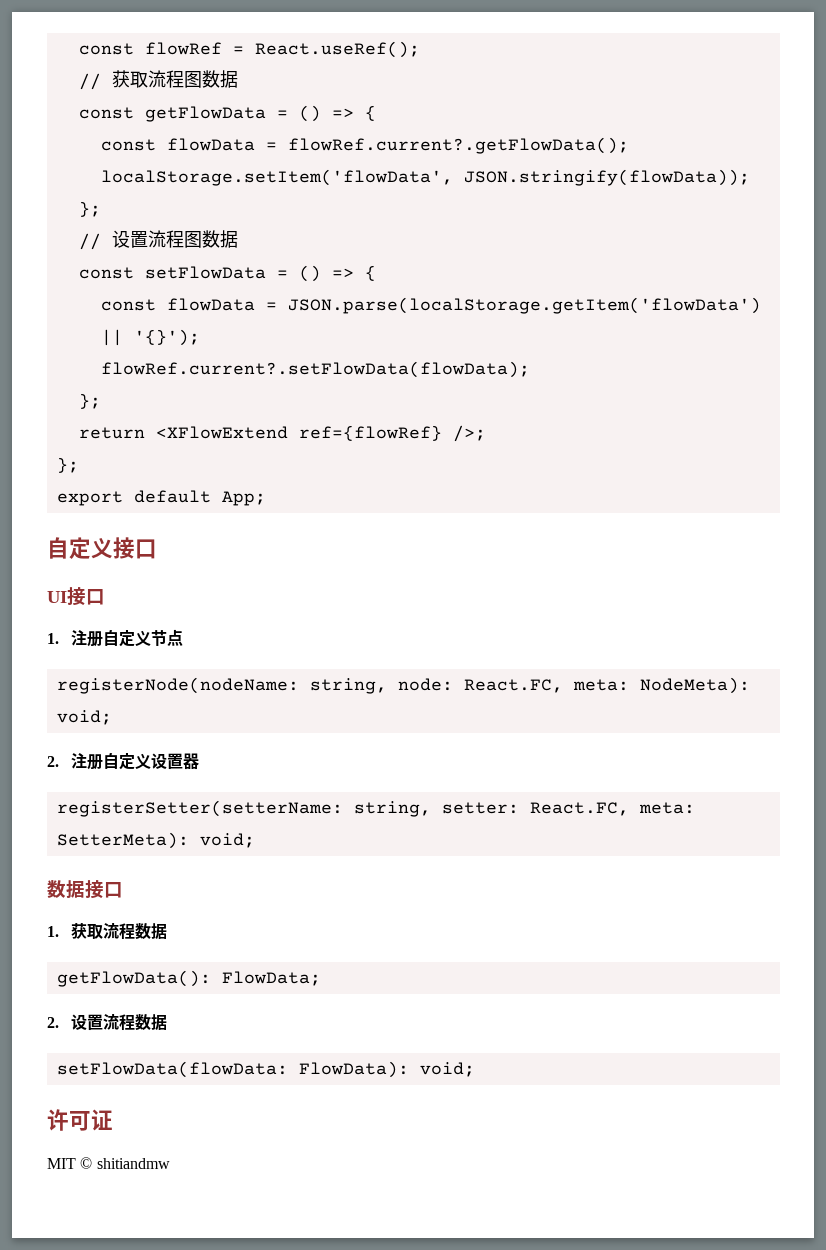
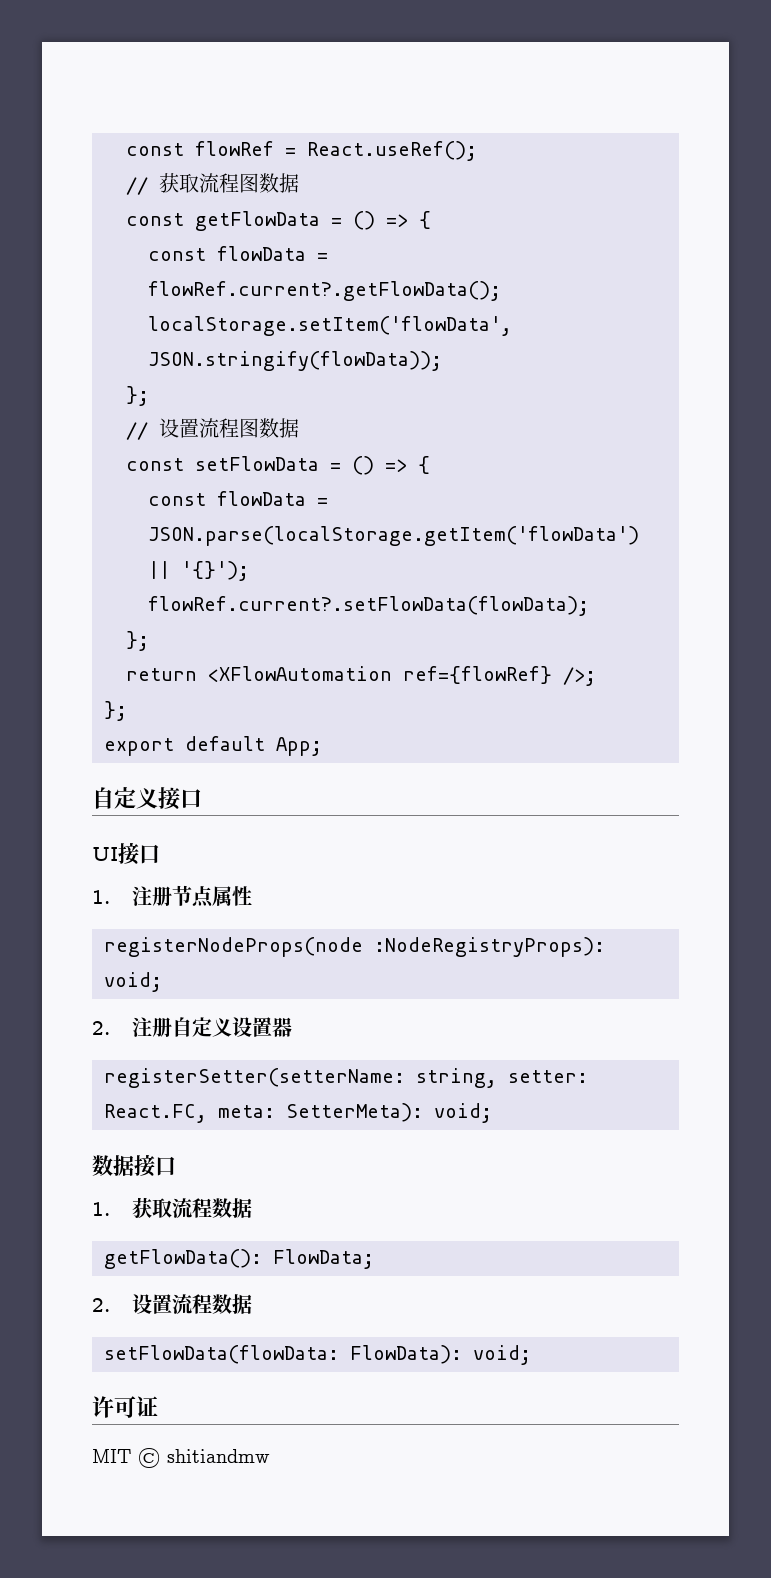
[155,426,288,439] <XFlowExtend -> [208,666,392,682] <XFlowAutomation
[103,629,152,647] 自定义 -> (172, 896) none
[56,677,750,694] // registerNode(nodeName: string, node: React.FC, meta: NodeMeta): -> [211,886,252,906] [104,937,605,957] 属性 // registerNodeProps(node :NodeRegistryProps):

